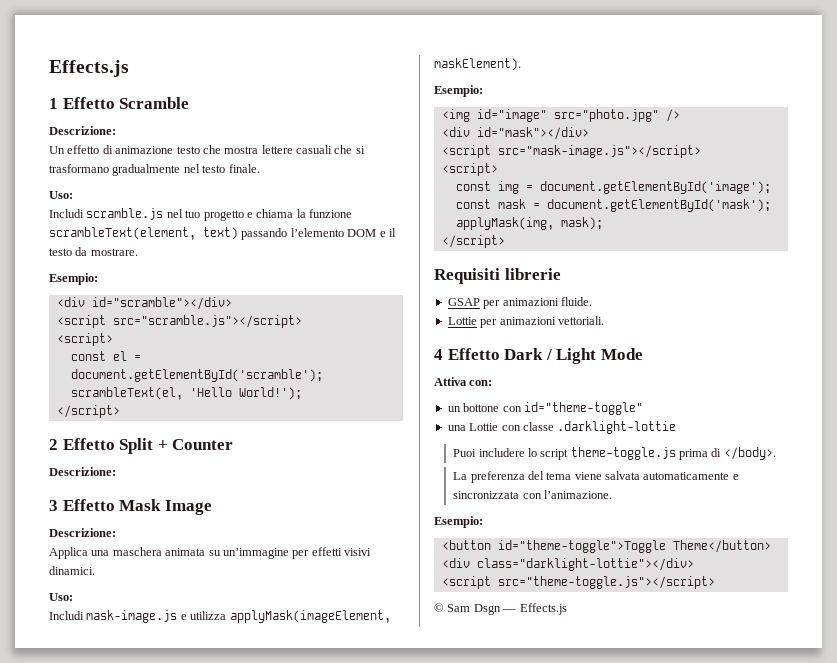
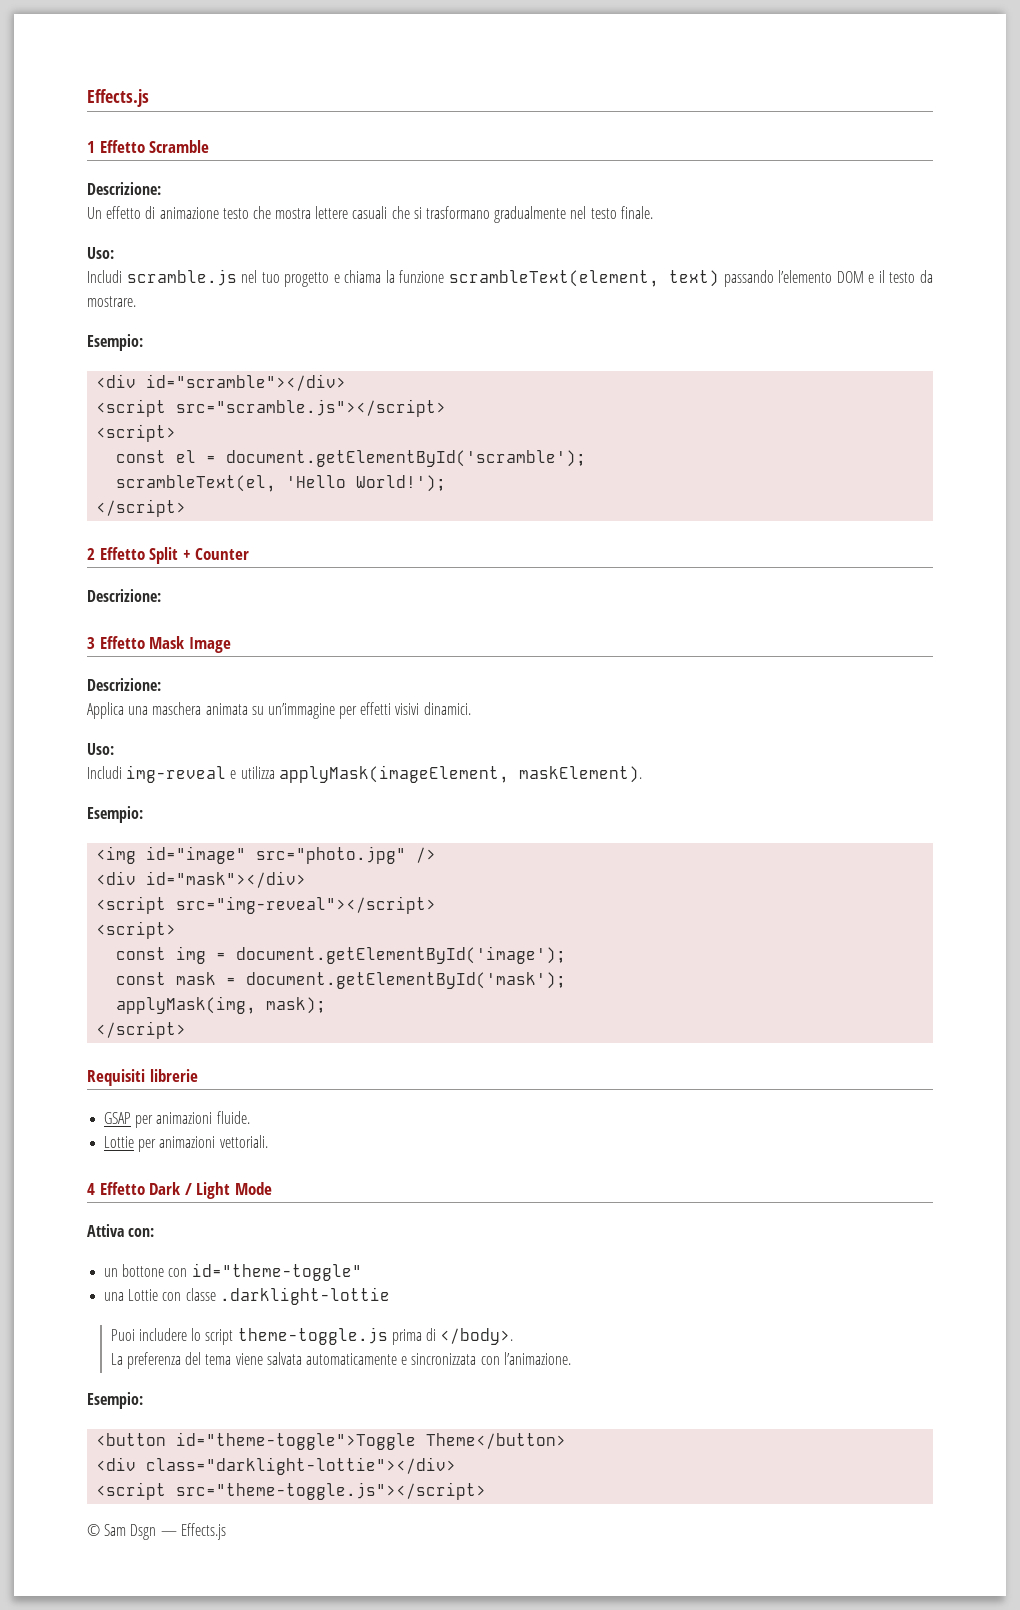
[86,610,178,623] mask-image.js -> [126,765,227,783] img-reveal
[497,145,701,158] src="mask-image.js"></script> -> [176,896,437,914] src="img-reveal"></script>

